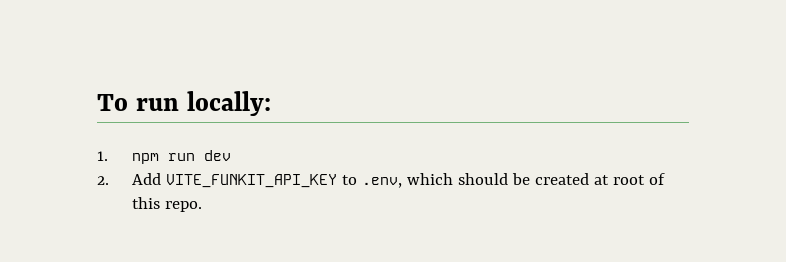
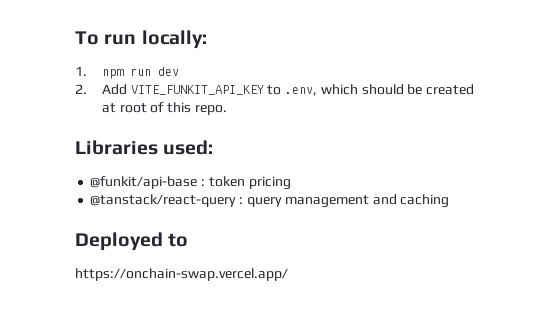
(202, 206) none -> [75,140,214,155] [90,176,291,190] [90,194,450,208] [75,232,189,251] [75,268,288,281] // Libraries used: // @funkit/api-base : token pricing // @tanstack/react-query : query management and caching // Deployed to // https://onchain-swap.vercel.app/

